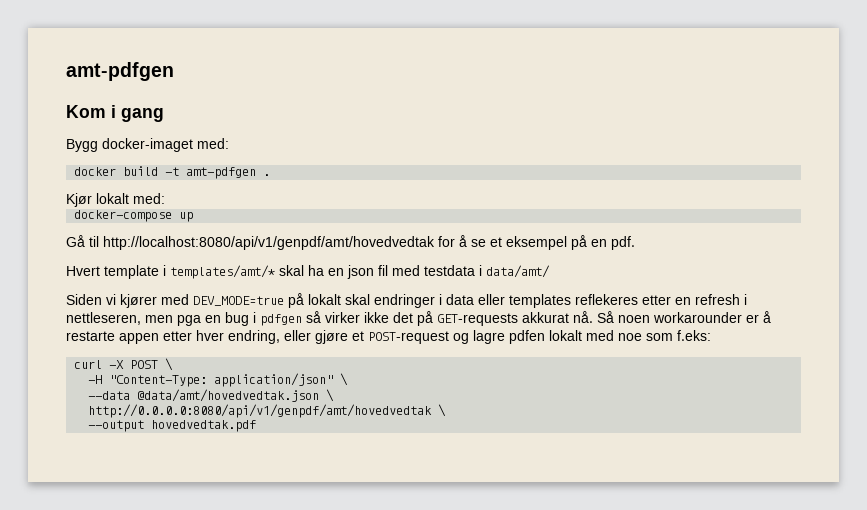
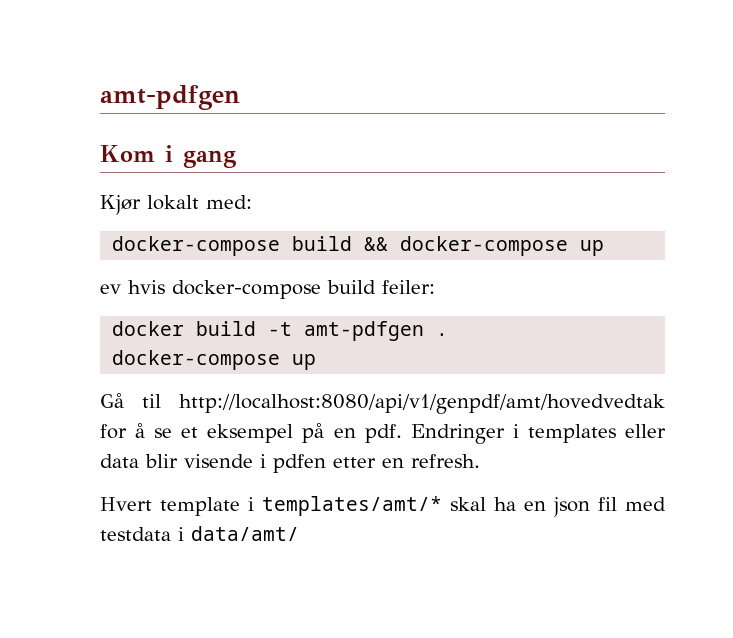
[66,138,229,152] Bygg docker-imaget med: -> [100,195,252,215] [112,236,605,256] [100,280,435,299] Kjør lokalt med: // docker-compose build && docker-compose up // ev hvis docker-compose build feiler:
[66,193,165,207] // Kjør lokalt med: -> (449, 334) none
(635, 243) none -> [410,424,666,444] [100,454,480,473] Endringer i templates eller data blir visende i pdfen etter en refresh.
[66,293,747,308] [66,311,771,326] [66,330,711,344] [74,358,174,371] [88,373,349,387] [88,389,335,402] [88,404,447,418] [88,420,257,432] // Siden vi kjører med DEV_MODE=true på lokalt skal endringer i data eller templates reflekeres etter en refresh i nettleseren, men pga en bug i pdfgen så virker ikke det på GET-requests akkurat nå. Så noen workarounder er å restarte appen etter hver endring, eller gjøre et POST-request og lagre pdfen lokalt med noe som f.eks: // curl -X POST \ // -H "Content-Type: application/json" \ // --data @data/amt/hovedvedtak.json \ // http://0.0.0.0:8080/api/v1/genpdf/amt/hovedvedtak \ // --output hovedvedtak.pdf -> (299, 533) none

